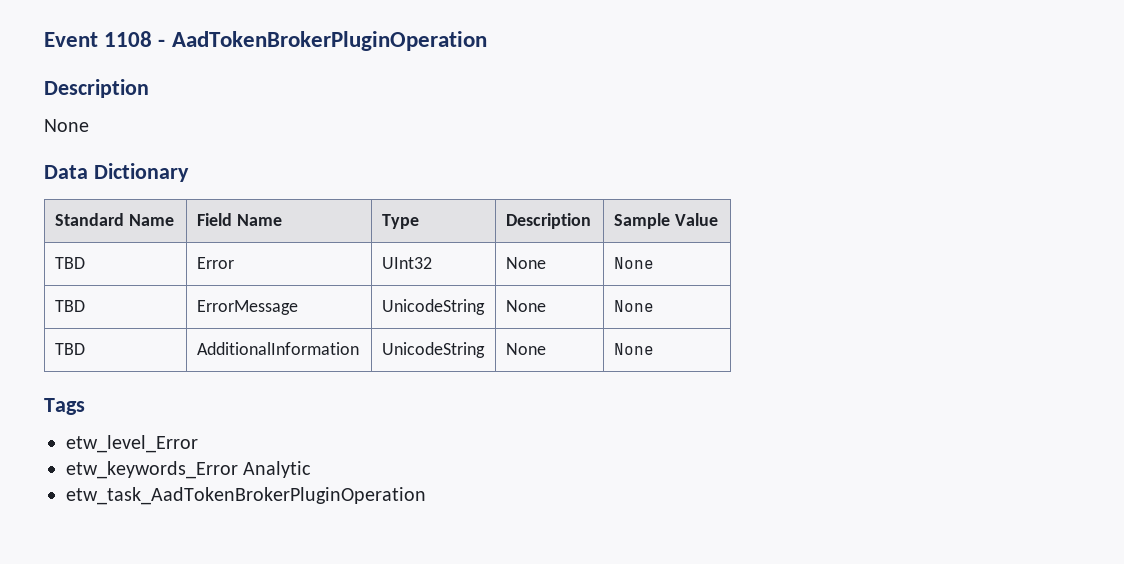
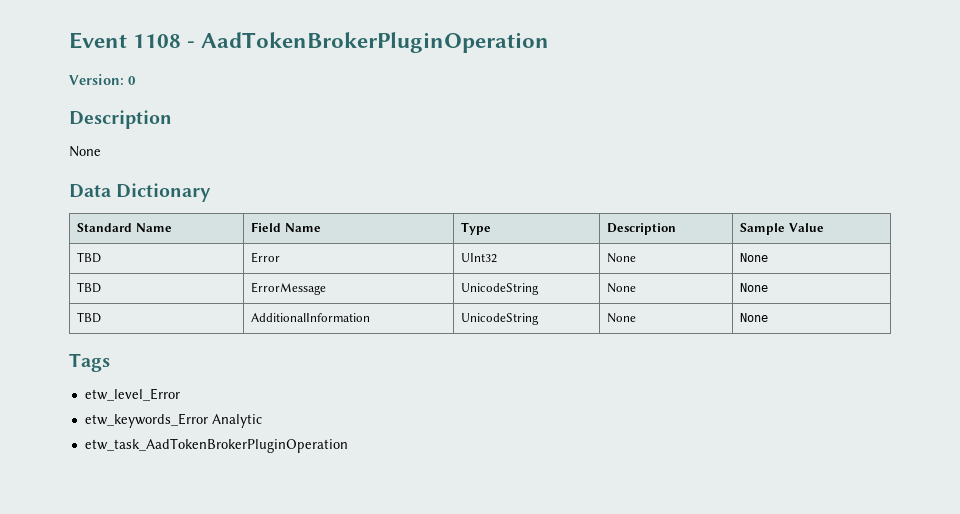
(487, 41) none -> [69,74,136,85] // Version: 0

